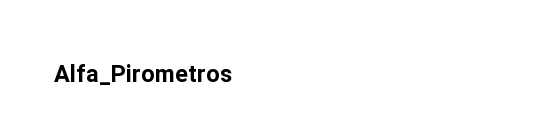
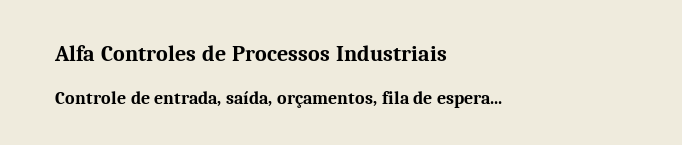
[54,64,232,85] Alfa_Pirometros -> [54,45,447,61] [55,91,503,108] Alfa Controles de Processos Industriais // Controle de entrada, saída, orçamentos, fila de espera...

